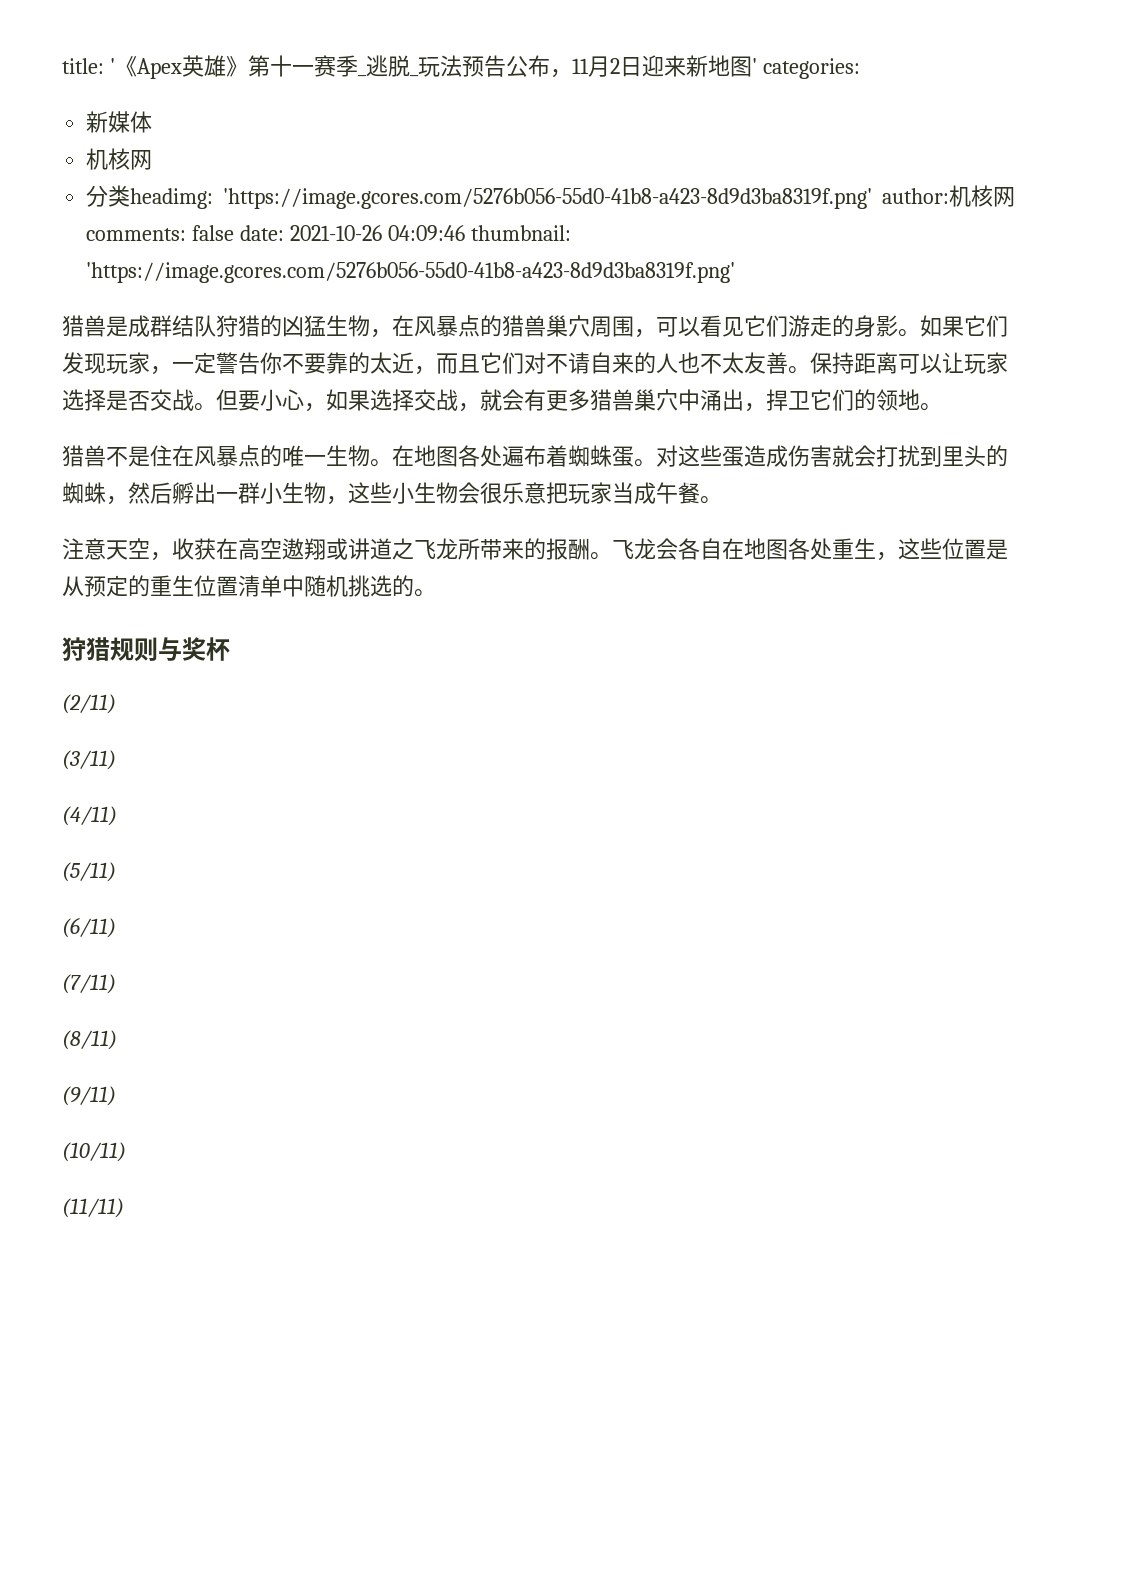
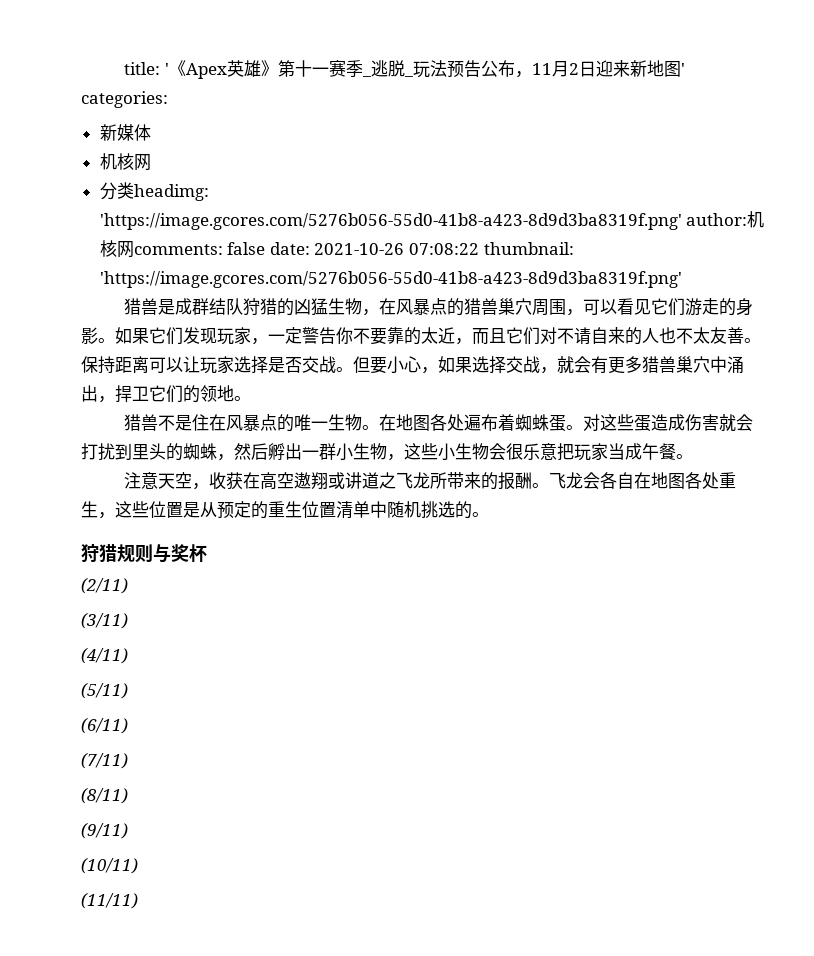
[387,225,465,241] 04:09:46 -> [409,243,480,255] 07:08:22

